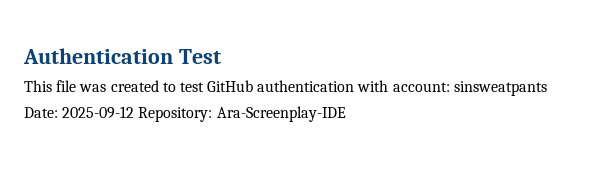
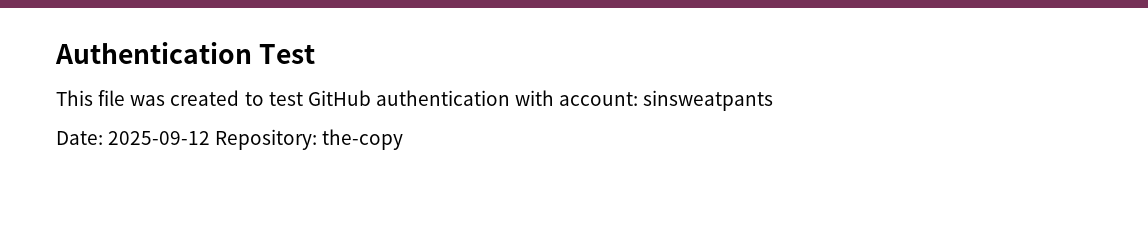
[216,106,346,122] Ara-Screenplay-IDE -> [322,129,404,150] the-copy

